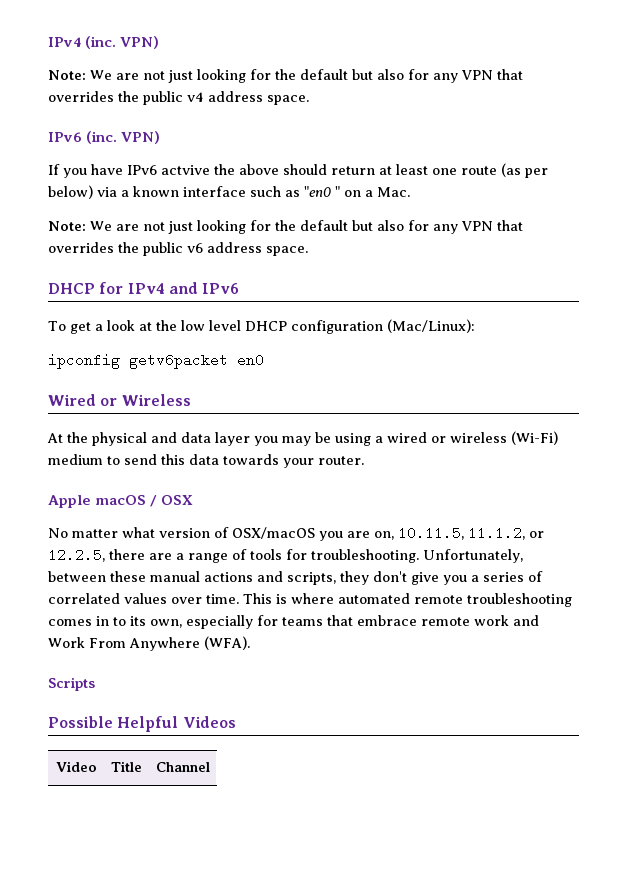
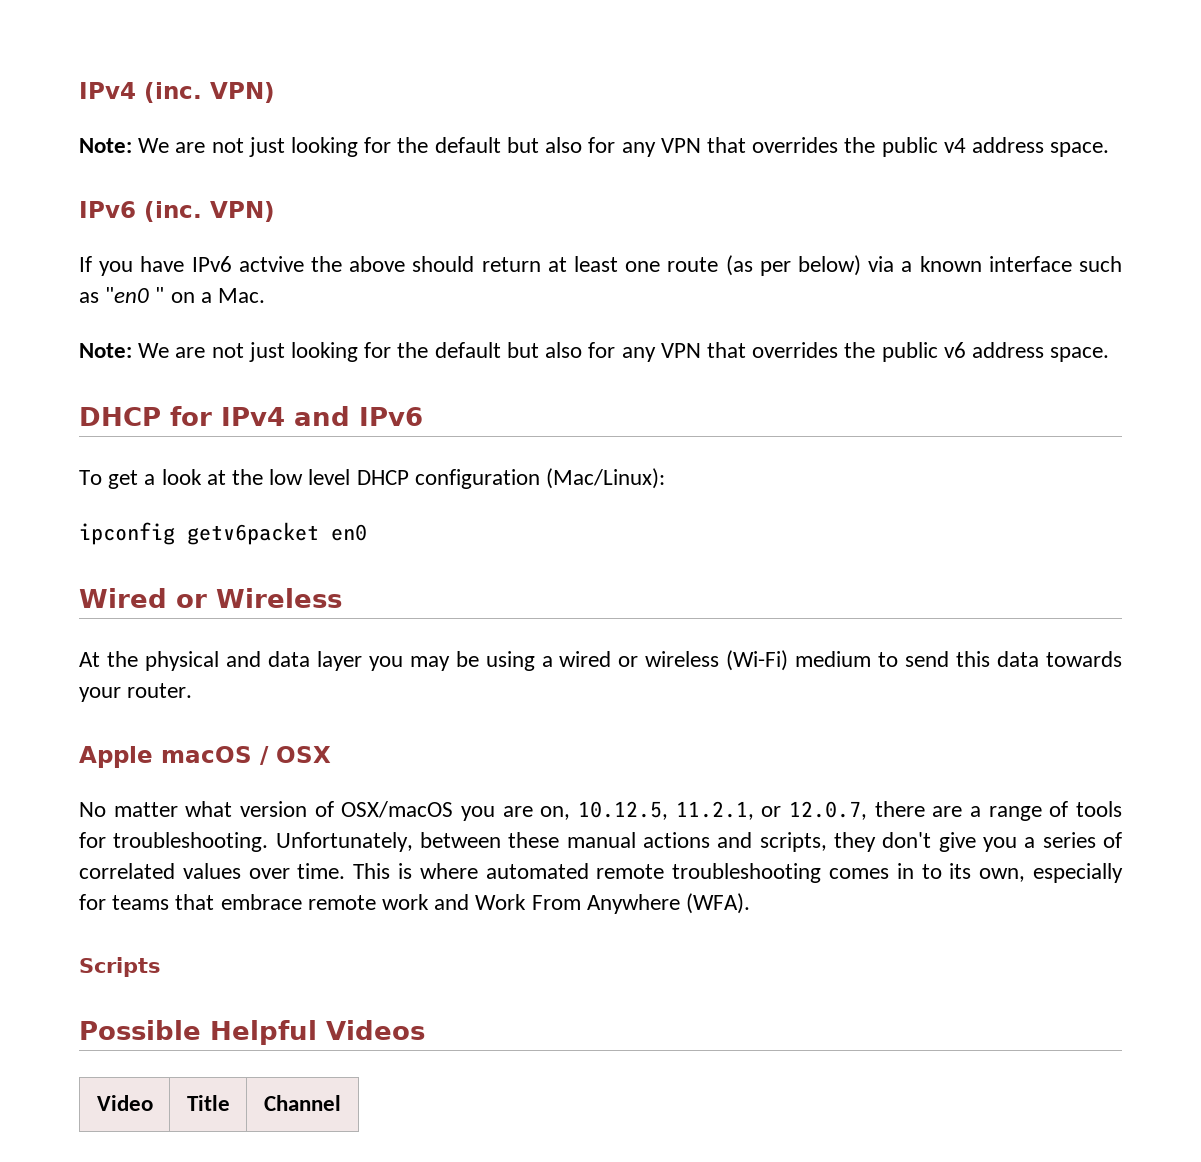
[398,526,544,540] [48,548,105,562] 10.11.5, 11.1.2, or 12.2.5, -> [578,801,867,820] 10.12.5, 11.2.1, or 12.0.7,

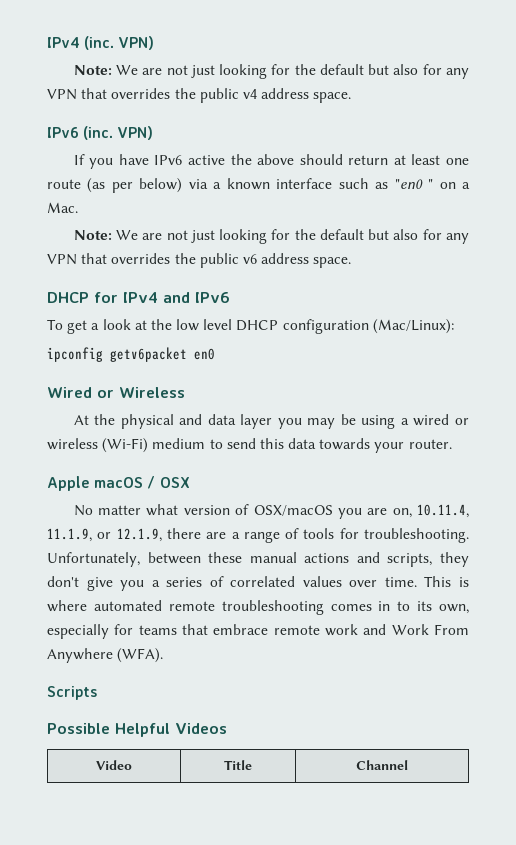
[238,256,304,272] actvive -> [187,155,225,165] active
[578,801,867,820] 10.12.5, 11.2.1, or 12.0.7, -> [417,504,469,518] [47,528,162,542] 10.11.4, 11.1.9, or 12.1.9,

